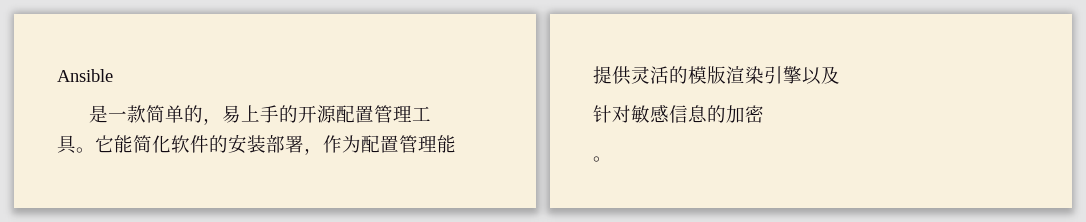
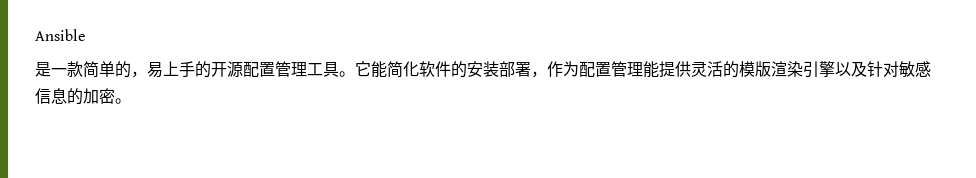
(840, 75) // -> (867, 69) none
(764, 114) // -> (115, 96) none

